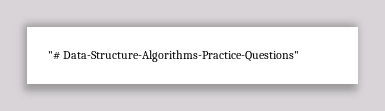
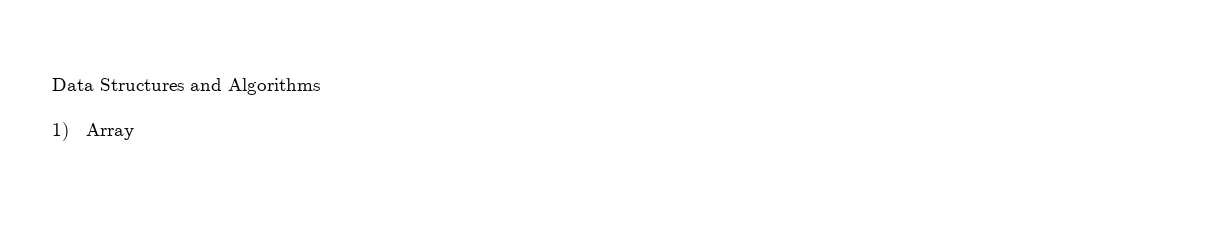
[48,50,300,62] "# Data-Structure-Algorithms-Practice-Questions" -> [52,78,320,95] [52,122,135,141] Data Structures and Algorithms // 1) Array

